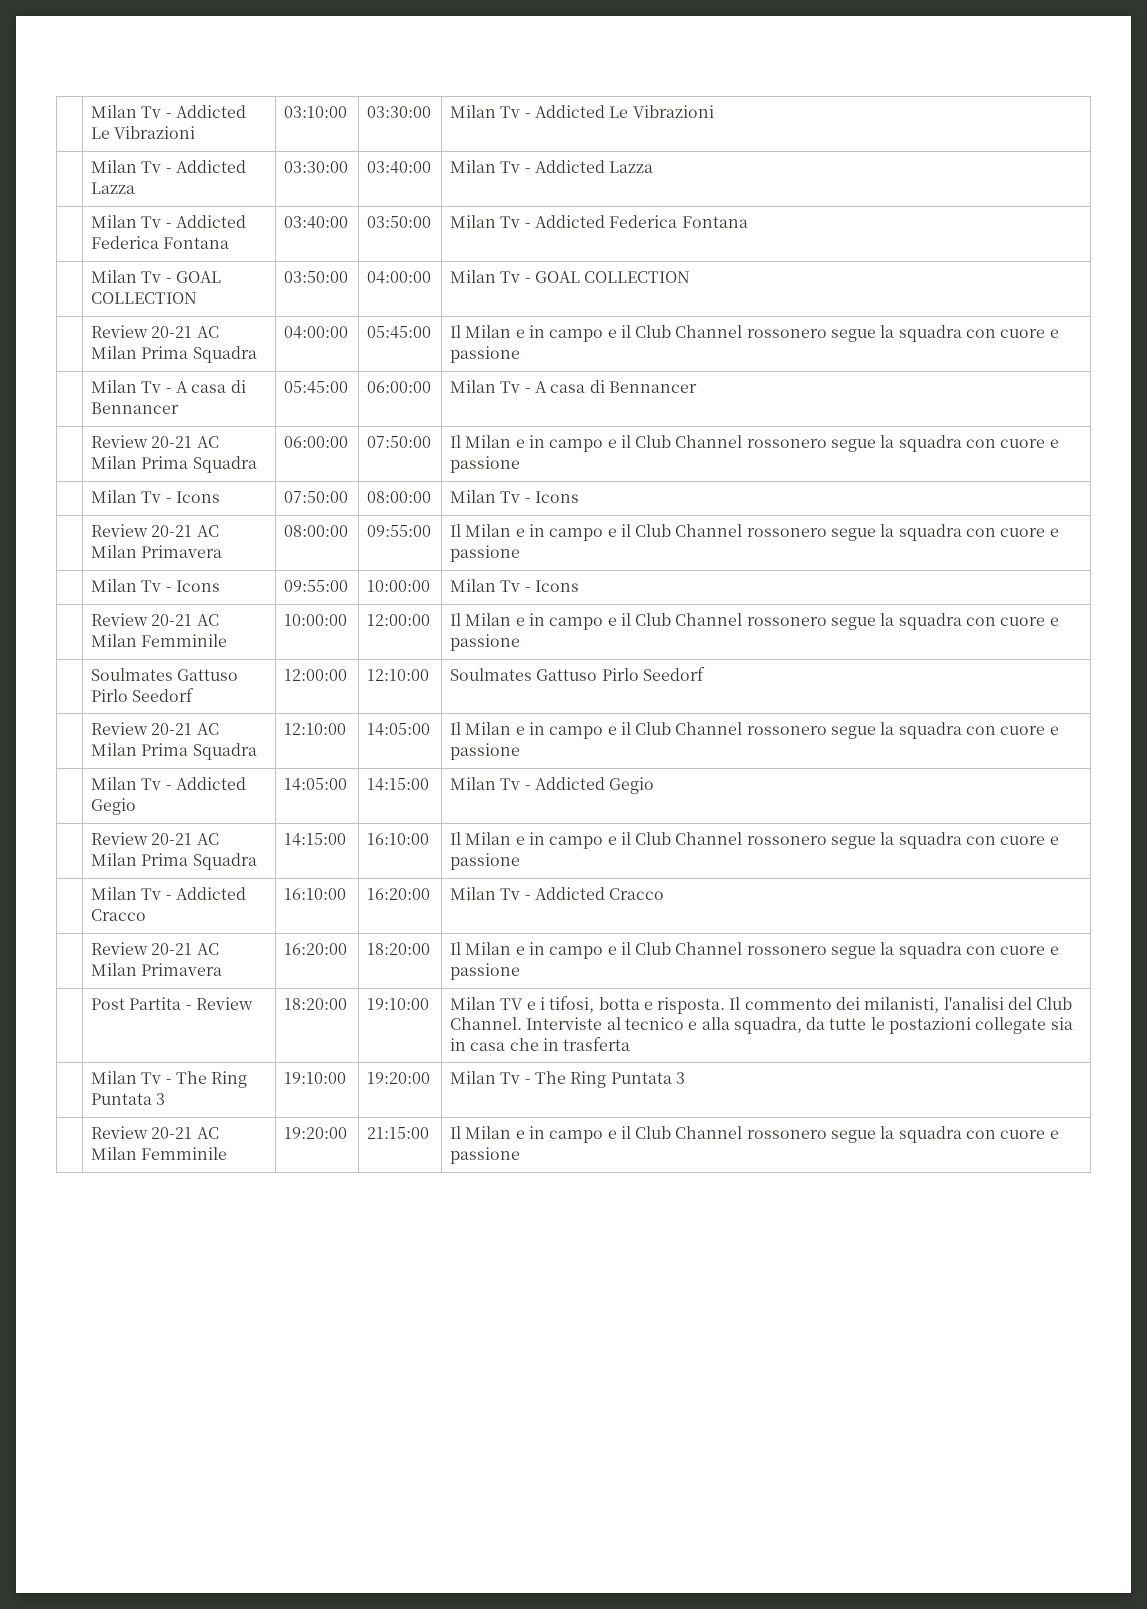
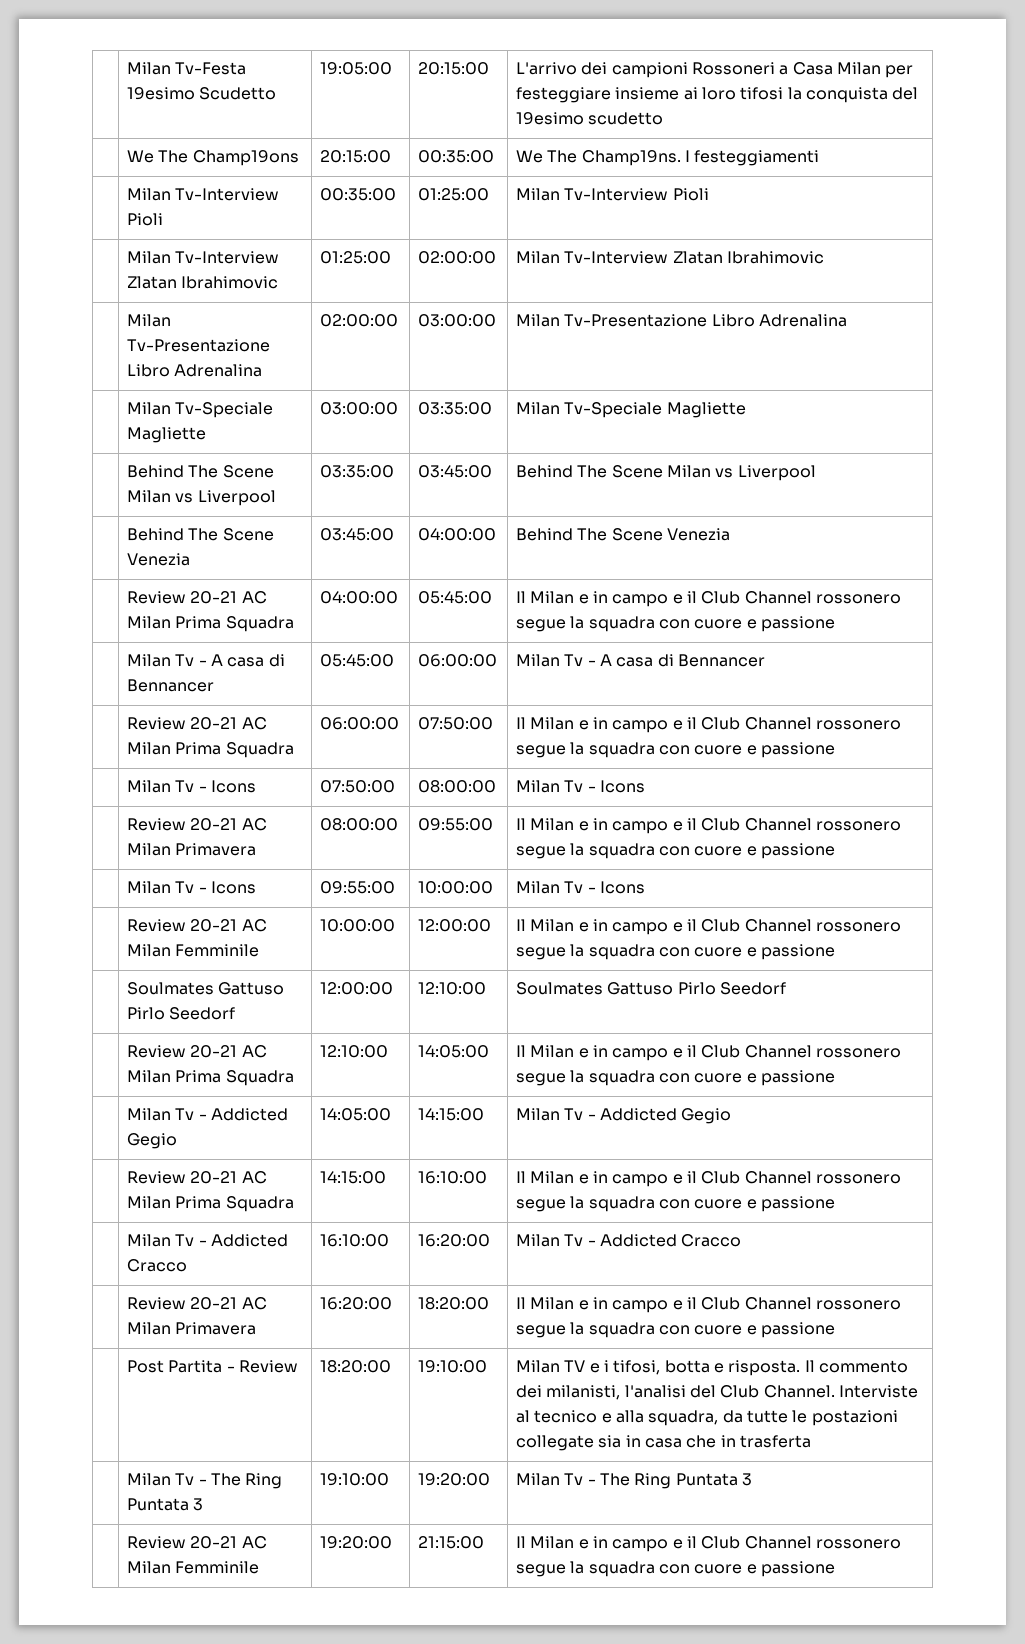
[90,105,246,118] [90,126,196,139] [283,106,347,118] [366,106,431,118] [449,105,714,118] [90,160,246,173] [90,182,135,194] [283,161,348,173] [366,161,431,174] [449,160,654,173] [90,215,246,228] [90,236,230,249] [283,216,348,229] [366,216,431,228] [449,215,748,228] [90,270,221,283] [90,292,197,304] [283,271,348,283] [366,271,431,284] [449,270,691,283] | Milan Tv - Addicted Le Vibrazioni | 03:10:00 | 03:30:00 | Milan Tv - Addicted Le Vibrazioni // | Milan Tv - Addicted Lazza | 03:30:00 | 03:40:00 | Milan Tv - Addicted Lazza // | Milan Tv - Addicted Federica Fontana | 03:40:00 | 03:50:00 | Milan Tv - Addicted Federica Fontana // | Milan Tv - GOAL COLLECTION | 03:50:00 | 04:00:00 | Milan Tv - GOAL COLLECTION -> [127,62,247,75] [127,87,277,100] [320,62,393,75] [418,62,490,75] [516,62,914,78] [516,87,919,103] [516,112,664,125] [127,150,299,166] [320,150,392,163] [418,150,495,163] [516,150,820,166] [127,188,280,201] [127,213,164,226] [320,188,397,201] [418,188,490,201] [516,188,709,201] [127,251,280,264] [127,276,279,289] [320,251,392,264] [418,251,497,264] [516,251,825,264] [127,314,172,327] [127,339,271,352] [127,364,263,377] [320,314,399,327] [418,314,497,327] [516,314,848,327] [127,402,274,418] [127,427,207,443] [320,402,399,415] [418,402,493,415] [516,402,746,418] [127,465,274,478] [127,490,276,506] [320,465,395,478] [418,465,493,478] [516,465,816,481] [127,528,274,541] [127,553,191,566] [320,528,395,541] [418,528,497,541] [516,528,731,541] | Milan Tv-Festa 19esimo Scudetto | 19:05:00 | 20:15:00 | L'arrivo dei campioni Rossoneri a Casa Milan per festeggiare insieme ai loro tifosi la conquista del 19esimo scudetto // | We The Champ19ons | 20:15:00 | 00:35:00 | We The Champ19ns. I festeggiamenti // | Milan Tv-Interview Pioli | 00:35:00 | 01:25:00 | Milan Tv-Interview Pioli // | Milan Tv-Interview Zlatan Ibrahimovic | 01:25:00 | 02:00:00 | Milan Tv-Interview Zlatan Ibrahimovic // | Milan Tv-Presentazione Libro Adrenalina | 02:00:00 | 03:00:00 | Milan Tv-Presentazione Libro Adrenalina // | Milan Tv-Speciale Magliette | 03:00:00 | 03:35:00 | Milan Tv-Speciale Magliette // | Behind The Scene Milan vs Liverpool | 03:35:00 | 03:45:00 | Behind The Scene Milan vs Liverpool // | Behind The Scene Venezia | 03:45:00 | 04:00:00 | Behind The Scene Venezia

